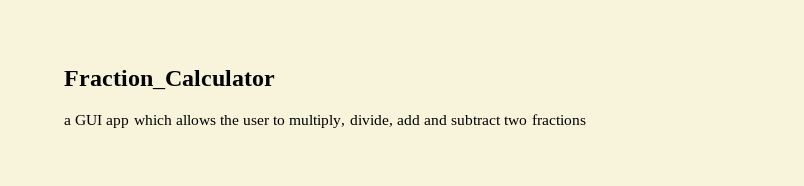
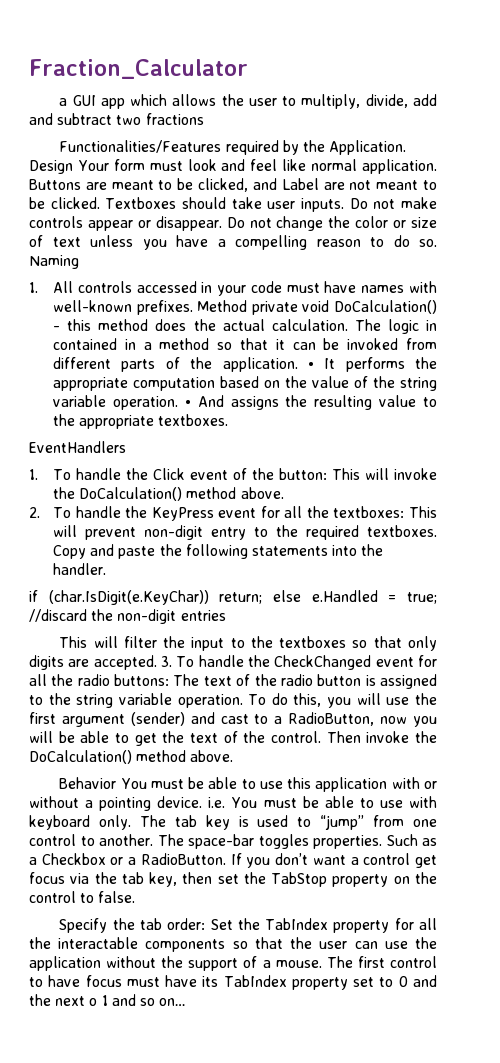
(586, 119) none -> [59,140,407,155] [29,159,437,174] [29,178,437,192] [29,197,437,212] [29,216,437,231] [29,235,437,250] [29,255,79,269] [29,281,437,296] [53,300,437,315] [53,319,438,334] [53,338,437,350] [53,357,437,372] [53,376,437,391] [53,395,437,410] [53,414,229,429] [29,441,126,453] [29,468,437,480] [53,487,284,501] [29,506,437,521] [53,525,437,540] [53,544,384,559] [53,563,107,575] [29,590,438,605] [29,609,226,624] [59,636,437,651] [29,655,438,670] [29,674,438,689] [29,693,437,708] [29,712,438,727] [29,731,438,746] [29,750,234,764] [59,777,437,792] [29,796,438,811] [29,815,437,830] [29,834,437,849] [29,853,437,868] [29,872,437,887] [29,891,136,903] [59,918,437,933] [29,937,438,952] [29,956,437,971] [29,975,438,990] [29,994,187,1006] // Functionalities/Features required by the Application. Design Your form must look and feel like normal application. Buttons are meant to be clicked, and Label are not meant to be clicked. Textboxes should take user inputs. Do not make controls appear or disappear. Do not change the color or size of text unless you have a compelling reason to do so. Naming // 1. All controls accessed in your code must have names with well-known prefixes. Method private void DoCalculation() - this method does the actual calculation. The logic in contained in a method so that it can be invoked from different parts of the application. • It performs the appropriate computation based on the value of the string variable operation. • And assigns the resulting value to the appropriate textboxes. // EventHandlers // 1. To handle the Click event of the button: This will invoke the DoCalculation() method above. // 2. To handle the KeyPress event for all the textboxes: This will prevent non-digit entry to the required textboxes. Copy and paste the following statements into the handler. // if (char.IsDigit(e.KeyChar)) return; else e.Handled = true; //discard the non-digit entries // This will filter the input to the textboxes so that only digits are accepted. 3. To handle the CheckChanged event for all the radio buttons: The text of the radio button is assigned to the string variable operation. To do this, you will use the first argument (sender) and cast to a RadioButton, now you will be able to get the text of the control. Then invoke the DoCalculation() method above. // Behavior You must be able to use this application with or without a pointing device. i.e. You must be able to use with keyboard only. The tab key is used to “jump” from one control to another. The space-bar toggles properties. Such as a Checkbox or a RadioButton. If you don’t want a control get focus via the tab key, then set the TabStop property on the control to false. // Specify the tab order: Set the TabIndex property for all the interactable components so that the user can use the application without the support of a mouse. The first control to have focus must have its TabIndex property set to 0 and the next o 1 and so on…

